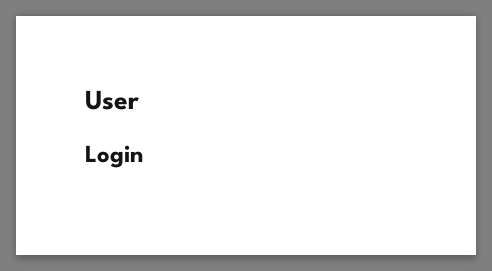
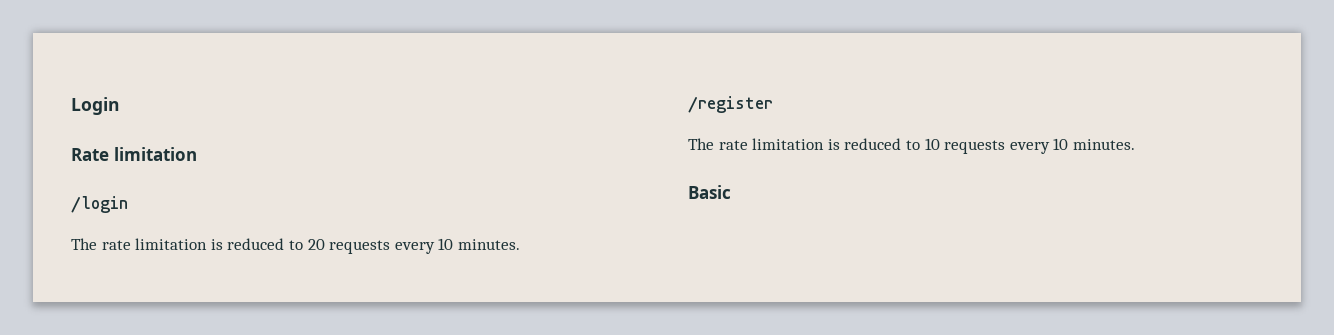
[85,90,139,110] [85,145,143,168] User // Login -> [71,97,120,115] [71,147,197,161] [71,196,128,213] [71,238,520,254] [688,96,773,113] [688,138,1135,154] [688,185,731,199] Login // Rate limitation // /login // The rate limitation is reduced to 20 requests every 10 minutes. // /register // The rate limitation is reduced to 10 requests every 10 minutes. // Basic

